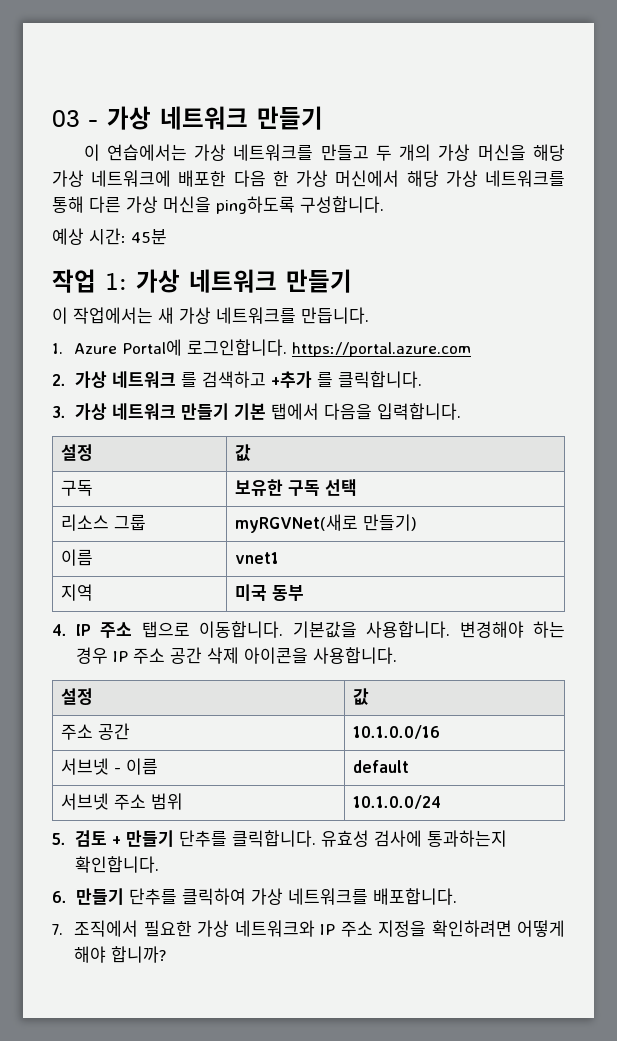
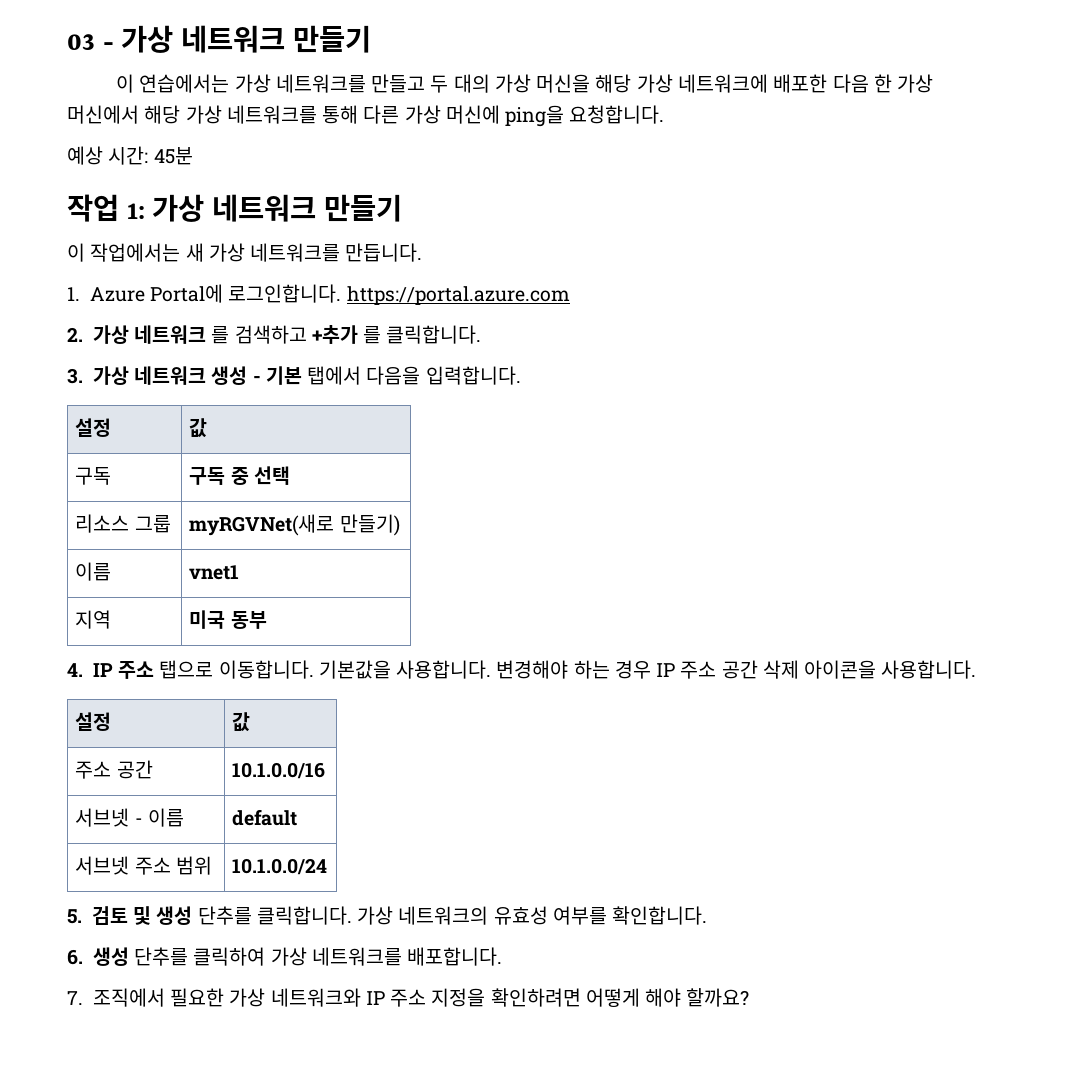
[399,144,432,161] 개의 -> [453,74,490,93] 대의
[163,196,384,214] 머신을 ping하도록 구성합니다. -> [445,105,665,127] 머신에 ping을 요청합니다.
[180,403,229,420] 만들기 -> [211,366,261,385] 생성 -
[234,479,320,496] 보유한 구독 -> [189,467,249,485] 구독 중
[111,830,507,847] + 만들기 단추를 클릭합니다. 유효성 검사에 통과하는지 -> [133,906,607,925] 및 생성 단추를 클릭합니다. 가상 네트워크의 유효성 여부를
[75,888,124,905] 만들기 -> [92,947,129,966] 생성
[111,946,167,963] 합니까? -> [686,988,750,1007] 할까요?

